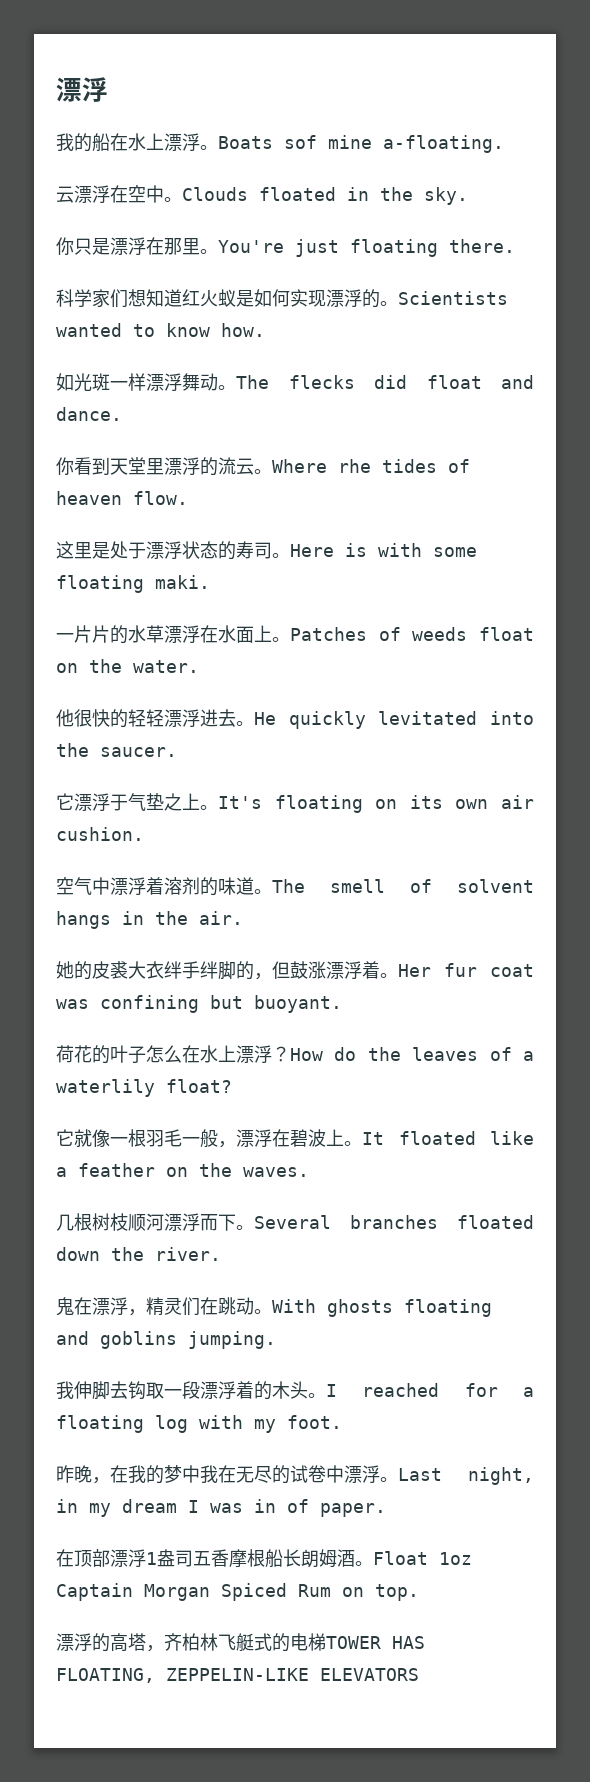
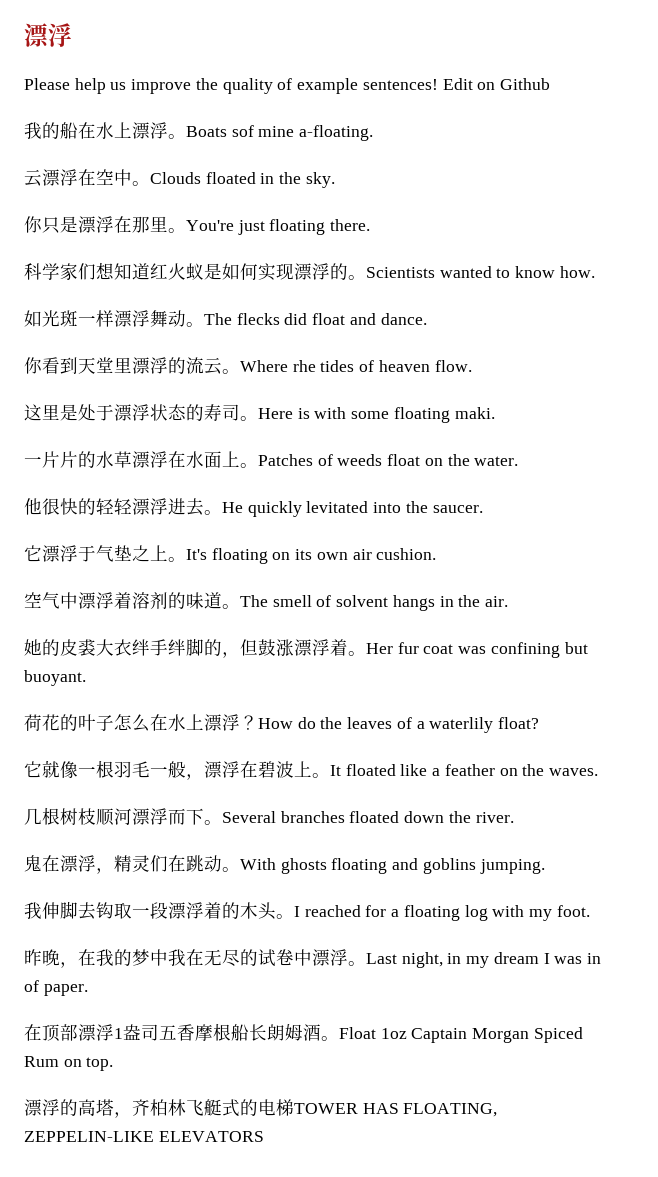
[56,77,108,102] 漂浮 -> [24,23,72,48] [24,78,550,94] 漂浮 // Please help us improve the quality of example sentences! Edit on Github

